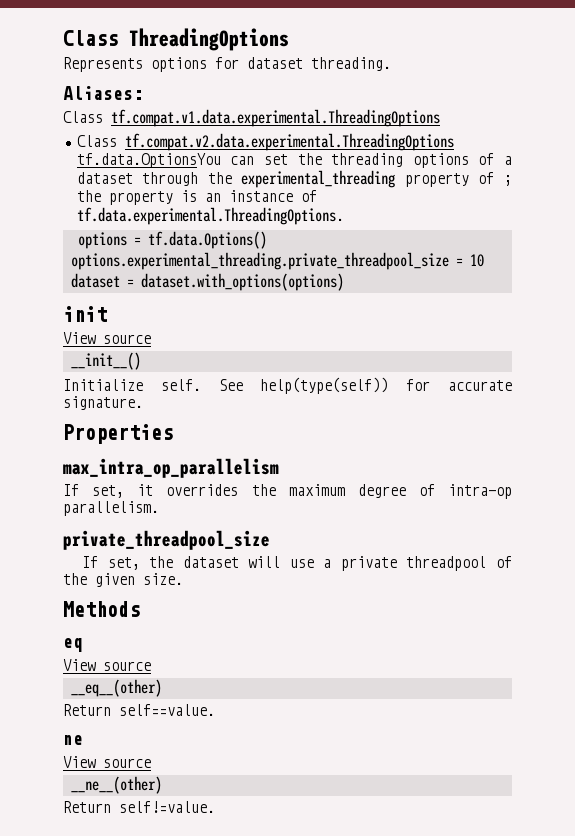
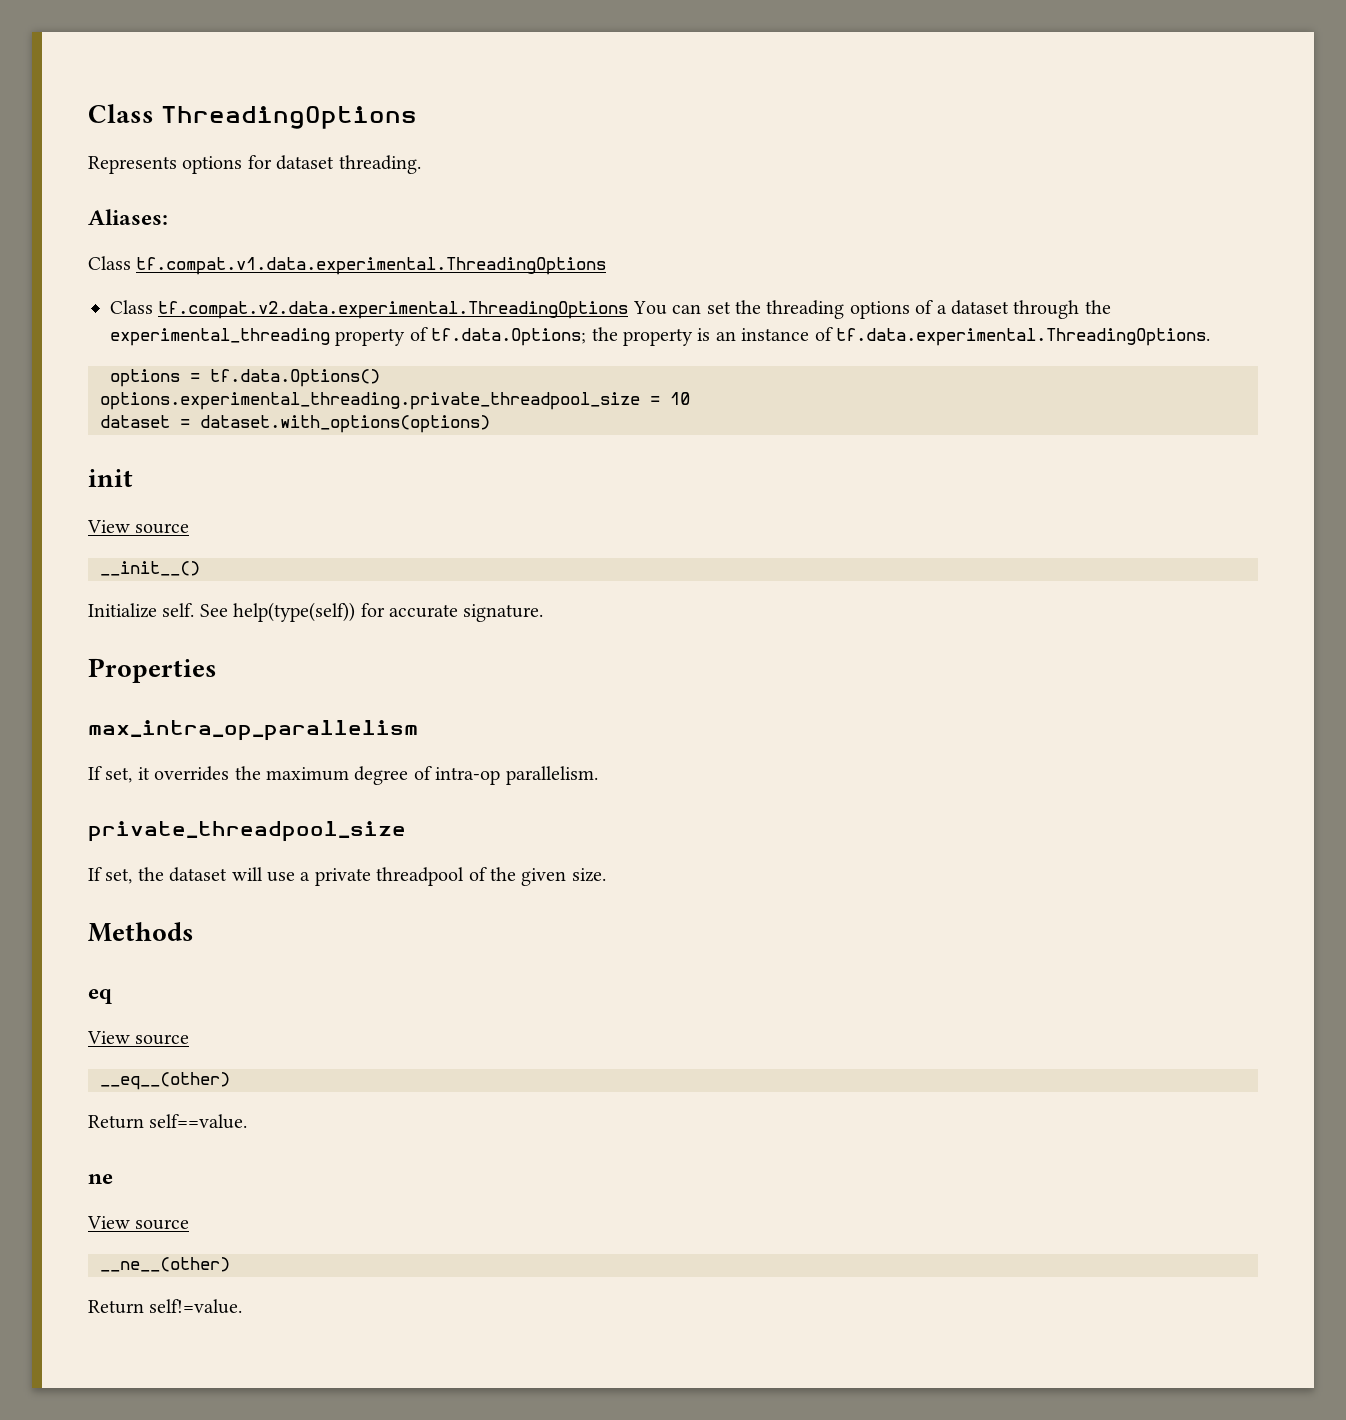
[76,153,221,168] tf.data.OptionsYou -> [632,301,667,315] You
[504,175,512,186] ; -> [431,328,587,346] tf.data.Options;

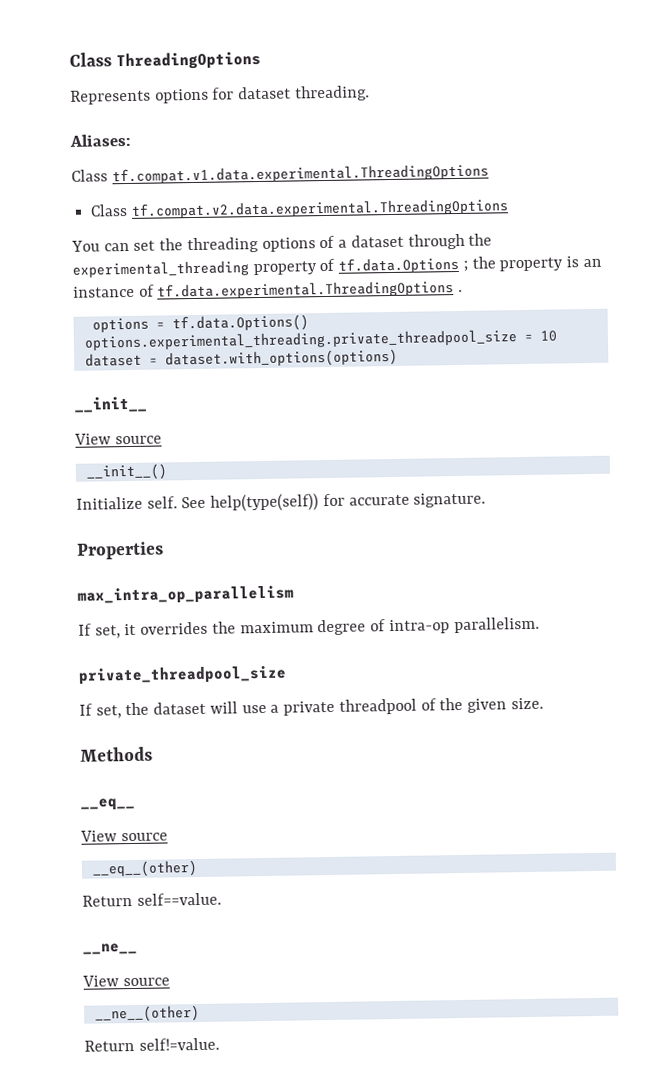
(629, 310) none -> (509, 208) //
[431,328,587,346] tf.data.Options; -> [338,256,468,274] tf.data.Options ;
[835,328,1210,346] tf.data.experimental.ThreadingOptions. -> [157,280,464,300] tf.data.experimental.ThreadingOptions .
[88,469,133,487] init -> [74,395,148,413] __init__
[88,989,112,1004] eq -> [80,797,136,811] __eq__
[88,1174,113,1184] ne -> [83,942,138,955] __ne__

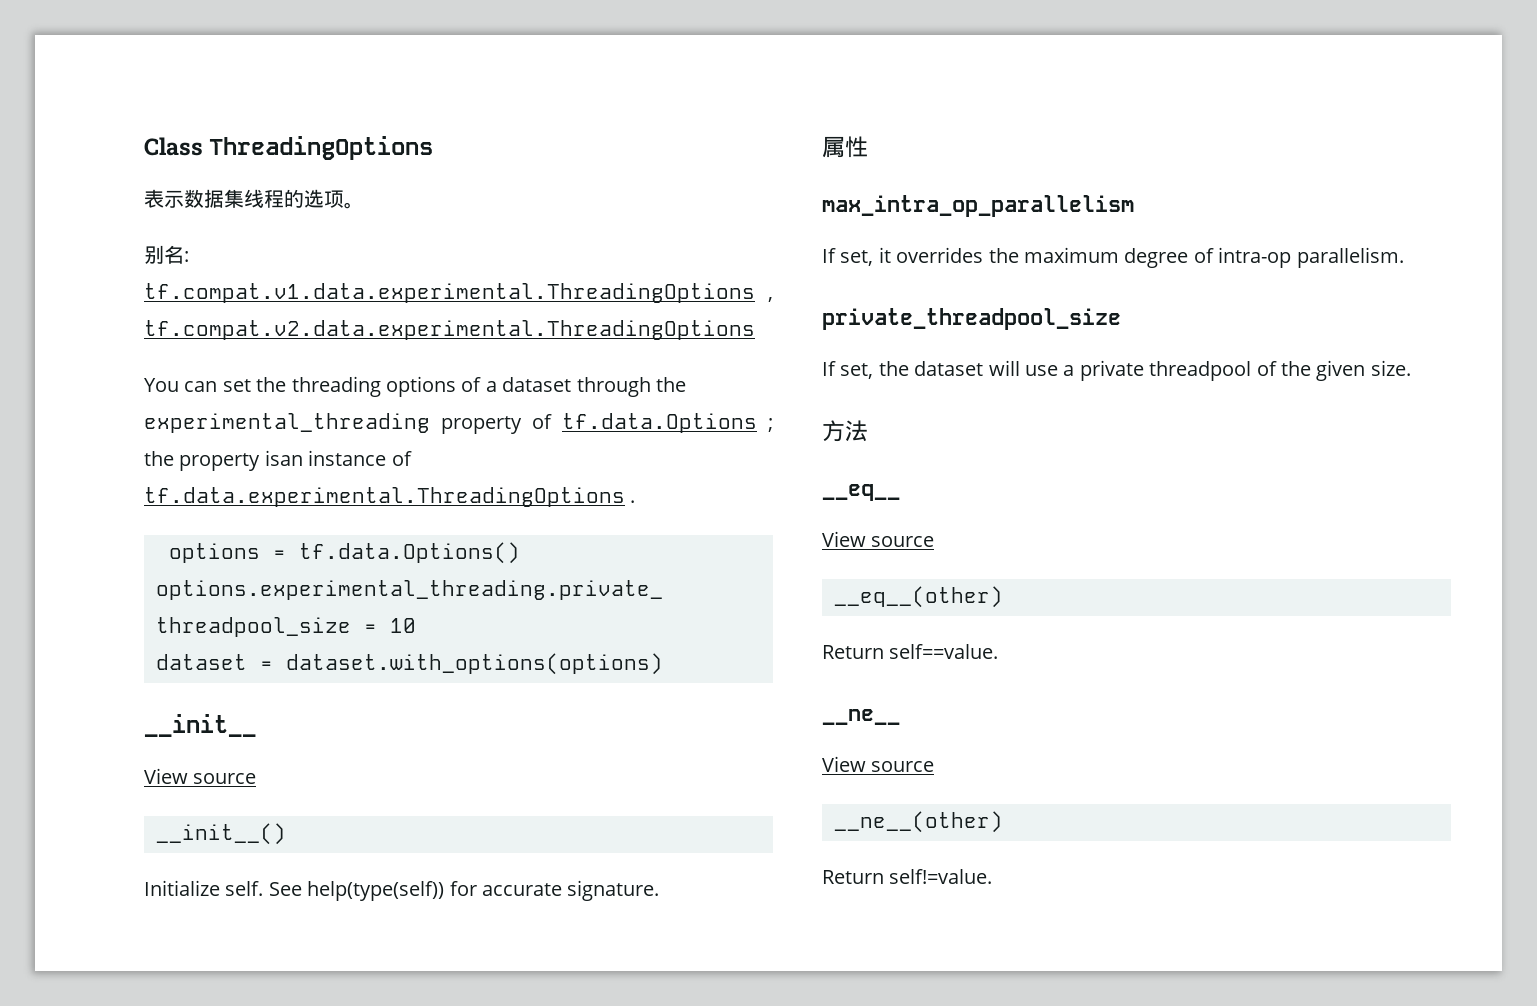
[70,85,370,105] [69,133,131,147] [71,169,108,182] Represents options for dataset threading. // Aliases: // Class -> [144,189,364,209] [144,245,189,264] 表示数据集线程的选项。 // 别名:
[90,203,129,217] // Class -> [768,297,773,302] ,
[566,256,602,268] is an -> [264,450,303,466] isan
[76,541,164,560] Properties -> [822,136,868,158] 属性
[80,746,153,762] Methods -> [822,420,868,442] 方法

